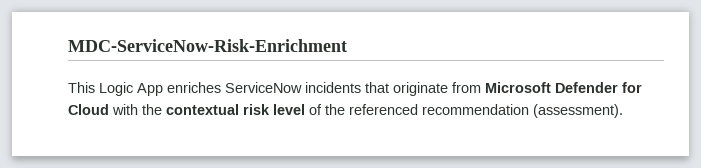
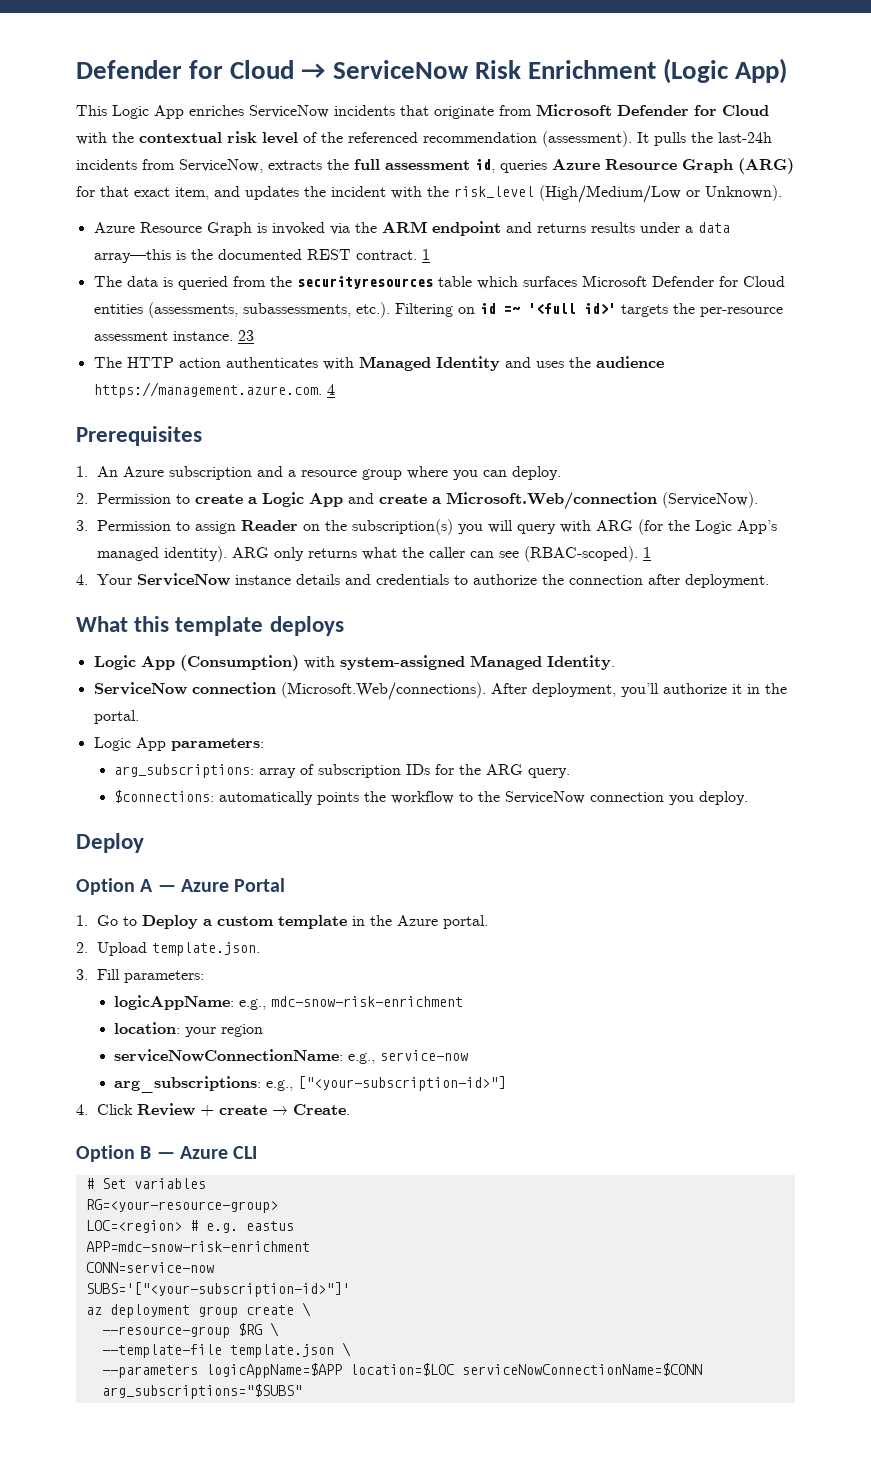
[68,39,347,52] MDC-ServiceNow-Risk-Enrichment -> [76,58,788,84] Defender for Cloud → ServiceNow Risk Enrichment (Logic App)
(623, 111) none -> [637,132,772,146] [76,158,794,174] [76,185,782,203] [93,221,730,236] [93,249,430,263] [93,275,785,290] [93,302,783,318] [93,330,254,341] [93,356,664,371] [93,382,335,398] [76,426,202,446] [76,466,561,480] [76,492,758,510] [76,519,777,535] [96,546,651,562] [76,573,769,588] [76,616,344,636] [93,655,615,671] [93,682,787,700] [93,710,139,724] [93,737,264,751] [114,764,571,778] [114,790,749,805] [76,833,144,853] [76,878,286,895] [76,915,488,929] [76,942,260,956] [76,969,204,983] [114,995,464,1010] [114,1022,264,1037] [114,1049,469,1064] [114,1076,507,1093] [76,1103,350,1116] [76,1145,258,1162] [85,1178,206,1189] [85,1199,278,1213] [85,1220,294,1233] [85,1241,310,1252] [85,1262,214,1273] [85,1282,350,1297] [85,1302,311,1318] [101,1322,279,1338] [101,1342,351,1358] [101,1363,702,1378] [101,1384,302,1399] It pulls the last-24h incidents from ServiceNow, extracts the full assessment id, queries Azure Resource Graph (ARG) for that exact item, and updates the incident with the risk_level (High/Medium/Low or Unknown). // Azure Resource Graph is invoked via the ARM endpoint and returns results under a data array—this is the documented REST contract. 1 // The data is queried from the securityresources table which surfaces Microsoft Defender for Cloud entities (assessments, subassessments, etc.). Filtering on id =~ '<full id>' targets the per‑resource assessment instance. 23 // The HTTP action authenticates with Managed Identity and uses the audience https://management.azure.com. 4 // Prerequisites // 1. An Azure subscription and a resource group where you can deploy. // 2. Permission to create a Logic App and create a Microsoft.Web/connection (ServiceNow). // 3. Permission to assign Reader on the subscription(s) you will query with ARG (for the Logic App’s managed identity). ARG only returns what the caller can see (RBAC‑scoped). 1 // 4. Your ServiceNow instance details and credentials to authorize the connection after deployment. // What this template deploys // Logic App (Consumption) with system‑assigned Managed Identity. // ServiceNow connection (Microsoft.Web/connections). After deployment, you’ll authorize it in the portal. // Logic App parameters: // arg_subscriptions: array of subscription IDs for the ARG query. // $connections: automatically points the workflow to the ServiceNow connection you deploy. // Deploy // Option A — Azure Portal // 1. Go to Deploy a custom template in the Azure portal. // 2. Upload template.json. // 3. Fill parameters: // logicAppName: e.g., mdc-snow-risk-enrichment // location: your region // serviceNowConnectionName: e.g., service-now // arg_subscriptions: e.g., ["<your-subscription-id>"] // 4. Click Review + create → Create. // Option B — Azure CLI // # Set variables // RG=<your-resource-group> // LOC=<region> # e.g. eastus // APP=mdc-snow-risk-enrichment // CONN=service-now // SUBS='["<your-subscription-id>"]' // az deployment group create \ // --resource-group $RG \ // --template-file template.json \ // --parameters logicAppName=$APP location=$LOC serviceNowConnectionName=$CONN arg_subscriptions="$SUBS"

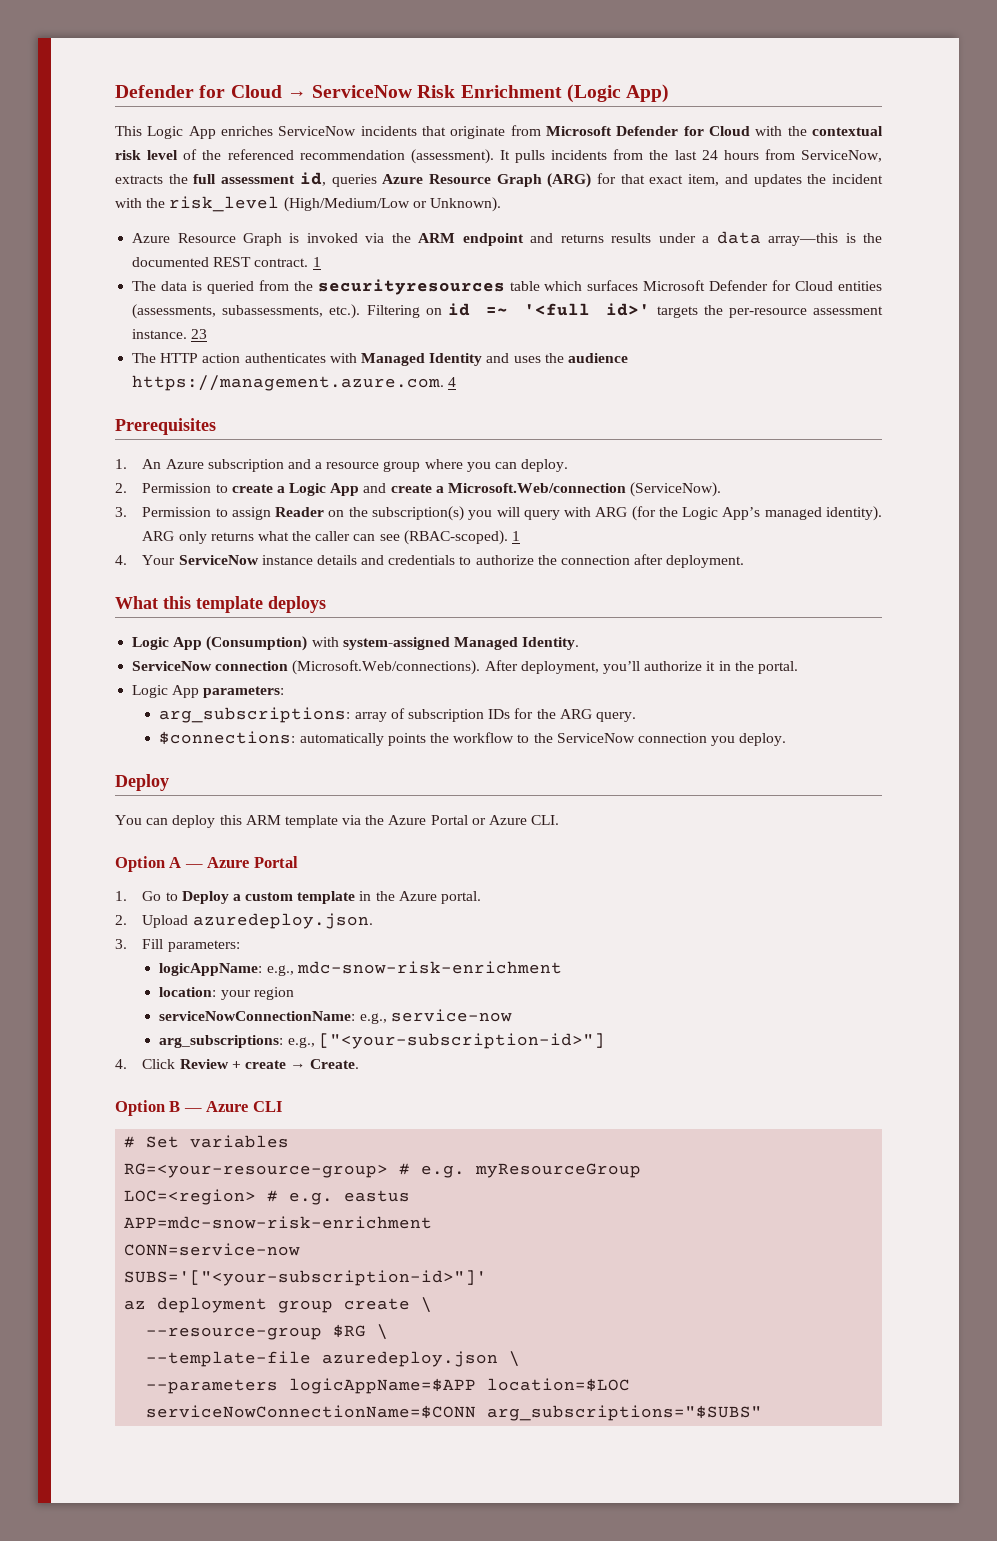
[691,132,772,143] [76,159,137,170] the last-24h incidents -> [551,149,759,160] incidents from the last 24 hours
(144, 843) none -> [115,815,560,828] // You can deploy this ARM template via the Azure Portal or Azure CLI.
[151,942,260,956] template.json. -> [192,913,373,929] azuredeploy.json.
(278, 1206) none -> [399,1163,642,1178] # e.g. myResourceGroup
[229,1344,334,1358] template.json -> [322,1351,499,1367] azuredeploy.json

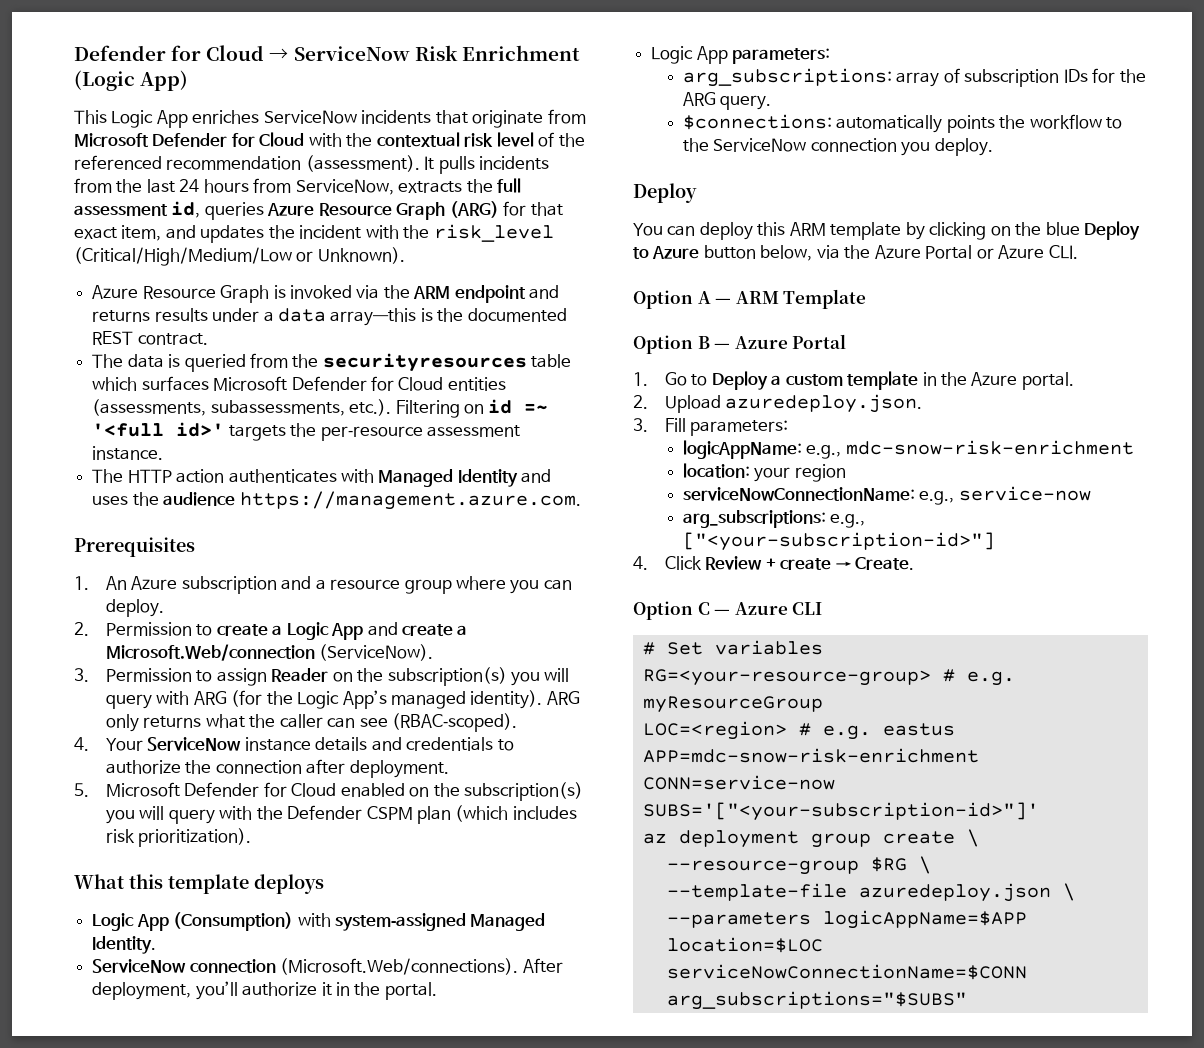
[283,197,410,212] (High/Medium/Low -> [74,247,292,266] (Critical/High/Medium/Low
[312,257,321,267] 1 -> (208, 339) none
[191,329,208,339] 23 -> (164, 453) none
[448,377,457,387] 4 -> (581, 500) none
[512,531,521,541] 1 -> (517, 722) none
(745, 561) none -> [74,782,584,801] [105,805,577,824] [105,828,252,847] // 5. Microsoft Defender for Cloud enabled on the subscription(s) you will query with the Defender CSPM plan (which includes risk prioritization).
(338, 821) none -> [905,221,1140,240] [633,245,813,261] by clicking on the blue Deploy to Azure button below,
(203, 866) none -> [735,289,867,309] [633,335,731,354] ARM Template // Option B —
[169,1101,181,1112] B -> [697,602,710,615] C

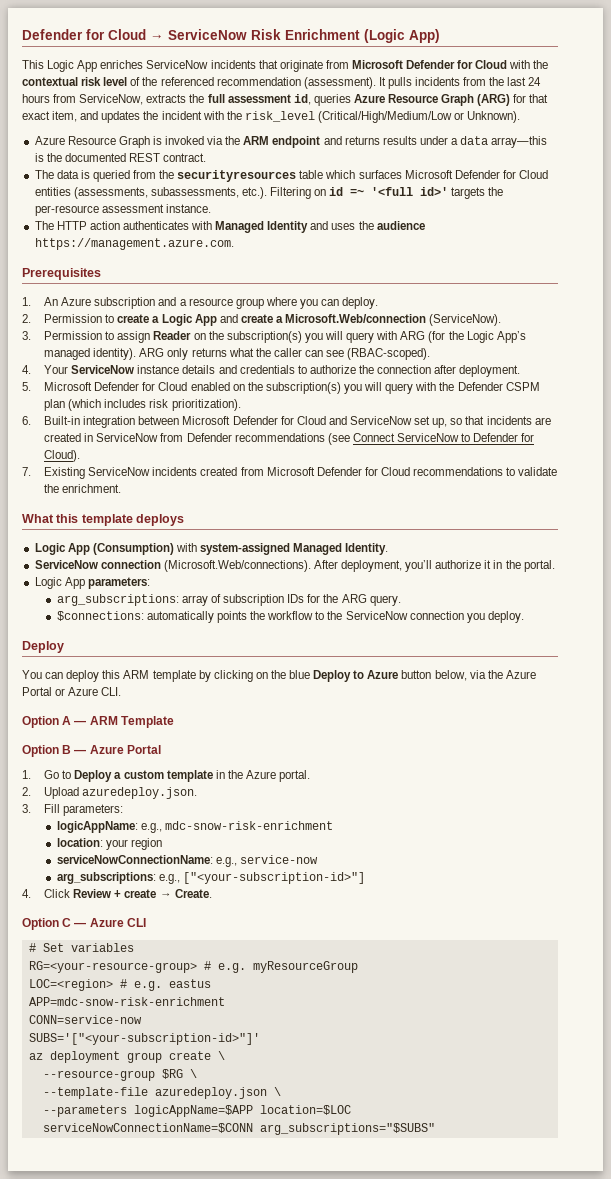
(252, 837) none -> [22,416,551,428] [44,433,535,445] [44,450,81,462] [22,467,558,479] [44,484,122,493] // 6. Built-in integration between Microsoft Defender for Cloud and ServiceNow set up, so that incidents are created in ServiceNow from Defender recommendations (see Connect ServiceNow to Defender for Cloud). // 7. Existing ServiceNow incidents created from Microsoft Defender for Cloud recommendations to validate the enrichment.

